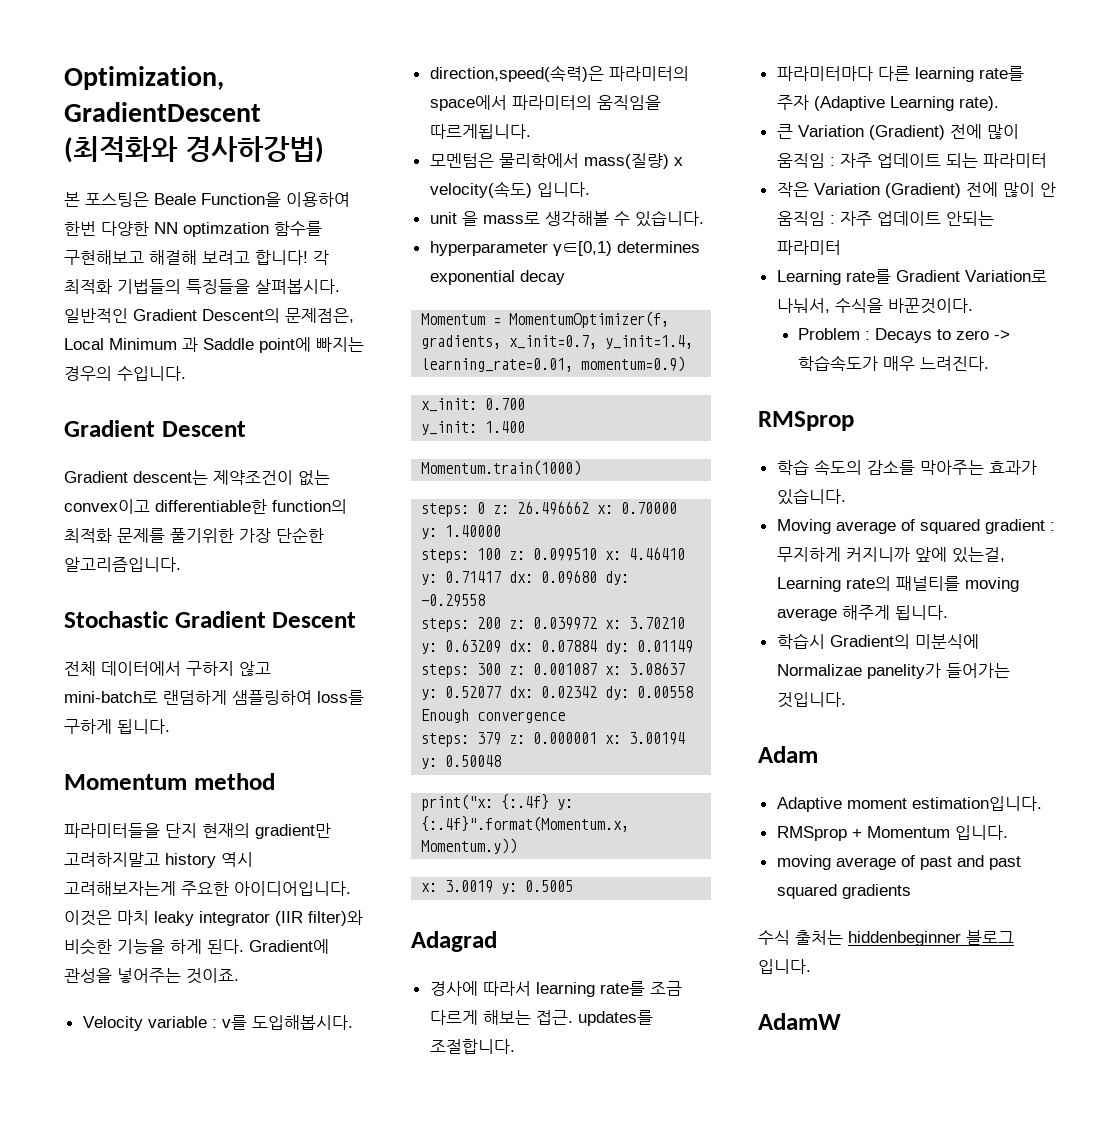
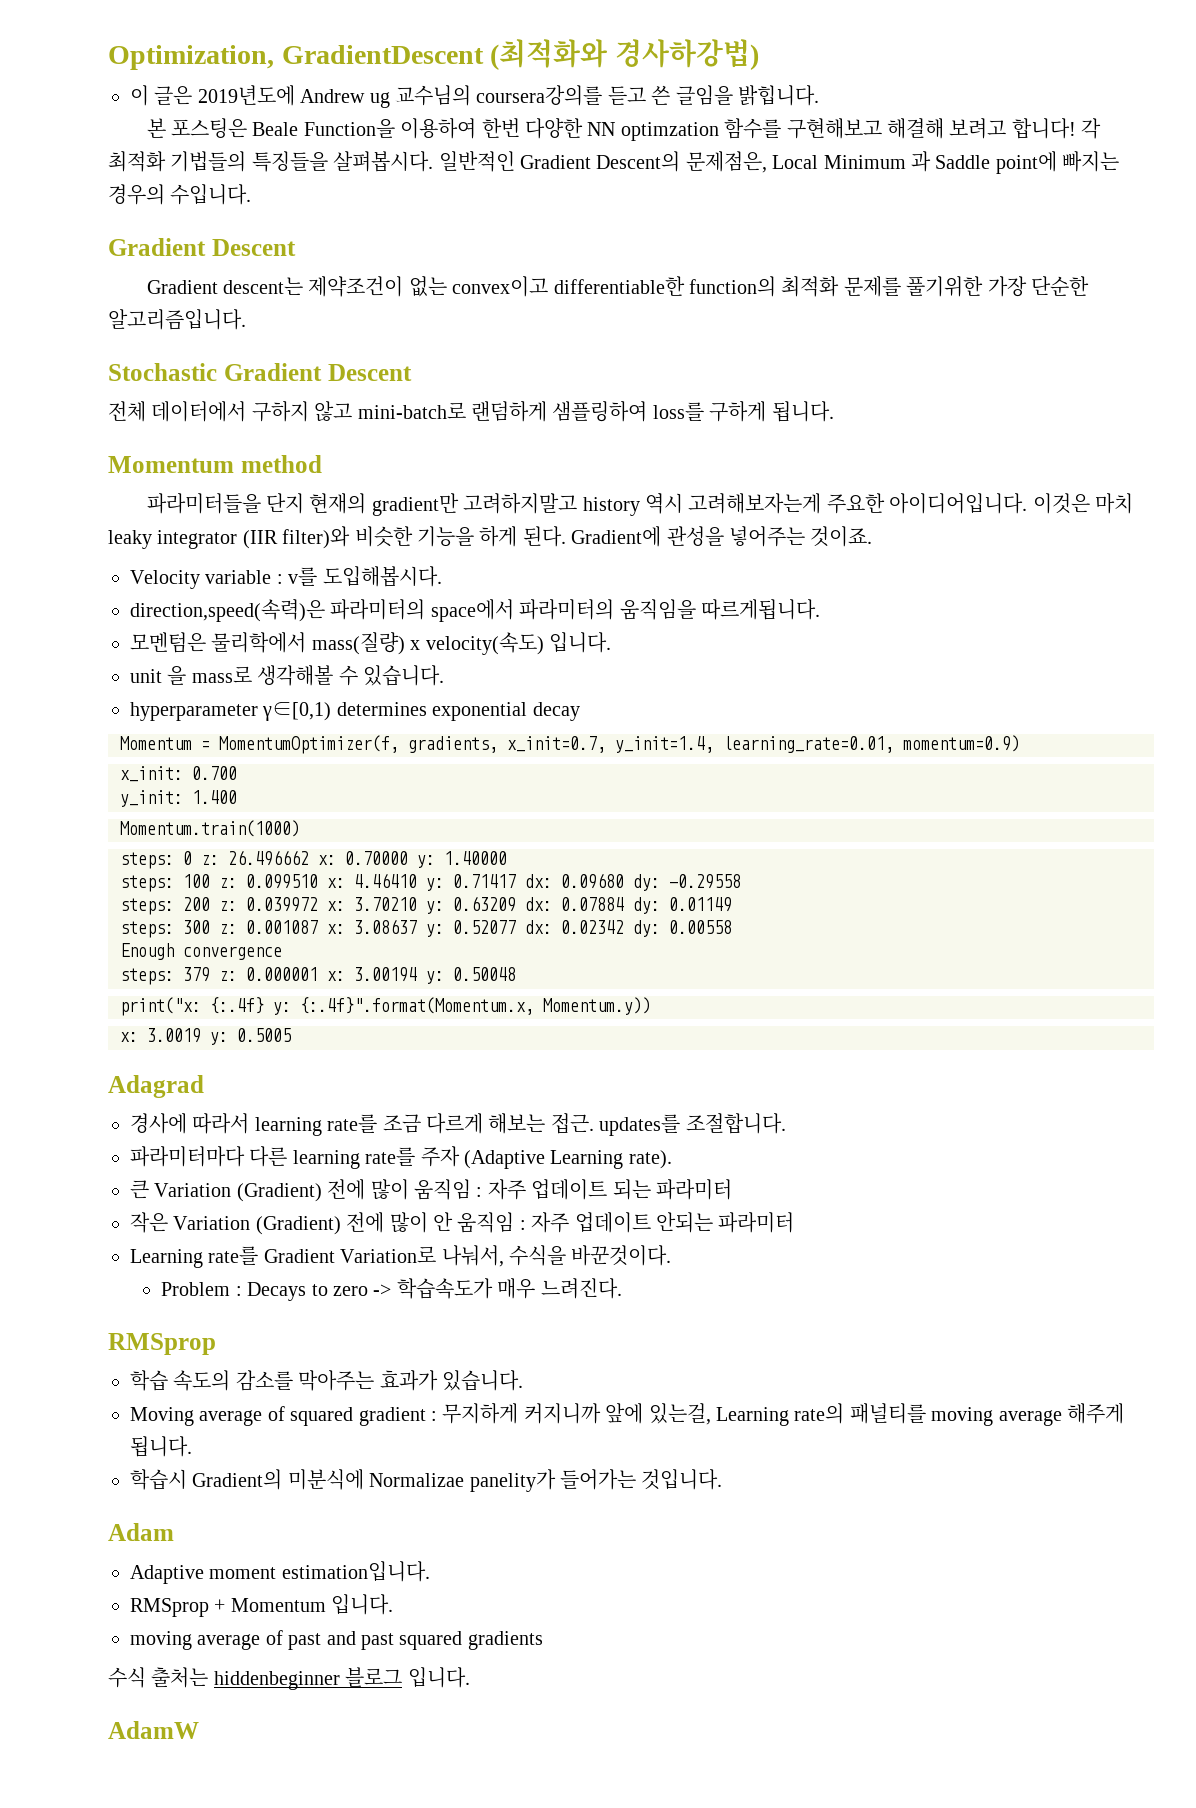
(324, 149) none -> [130,85,819,108] // 이 글은 2019년도에 Andrew ug 교수님의 coursera강의를 듣고 쓴 글임을 밝힙니다.

